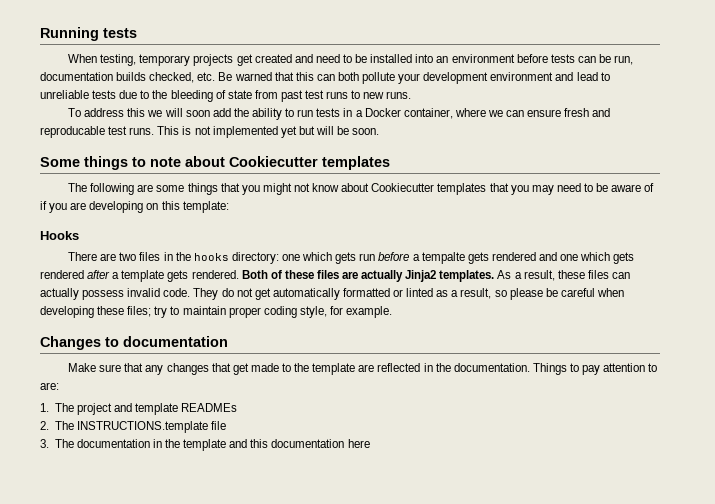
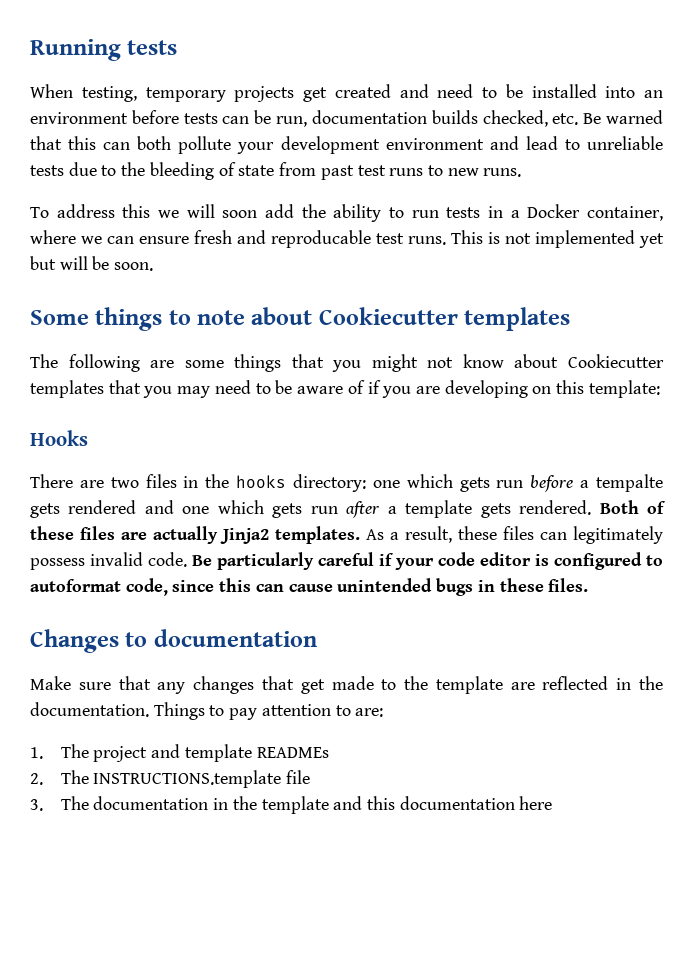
[40,270,84,279] rendered -> [310,506,338,514] run
[40,288,79,300] actually -> [573,526,663,544] legitimately
[193,288,624,300] [40,306,393,318] They do not get automatically formatted or linted as a result, so please be careful when developing these files; try to maintain proper coding style, for example. -> [192,552,663,570] [30,578,589,596] Be particularly careful if your code editor is configured to autoformat code, since this can cause unintended bugs in these files.

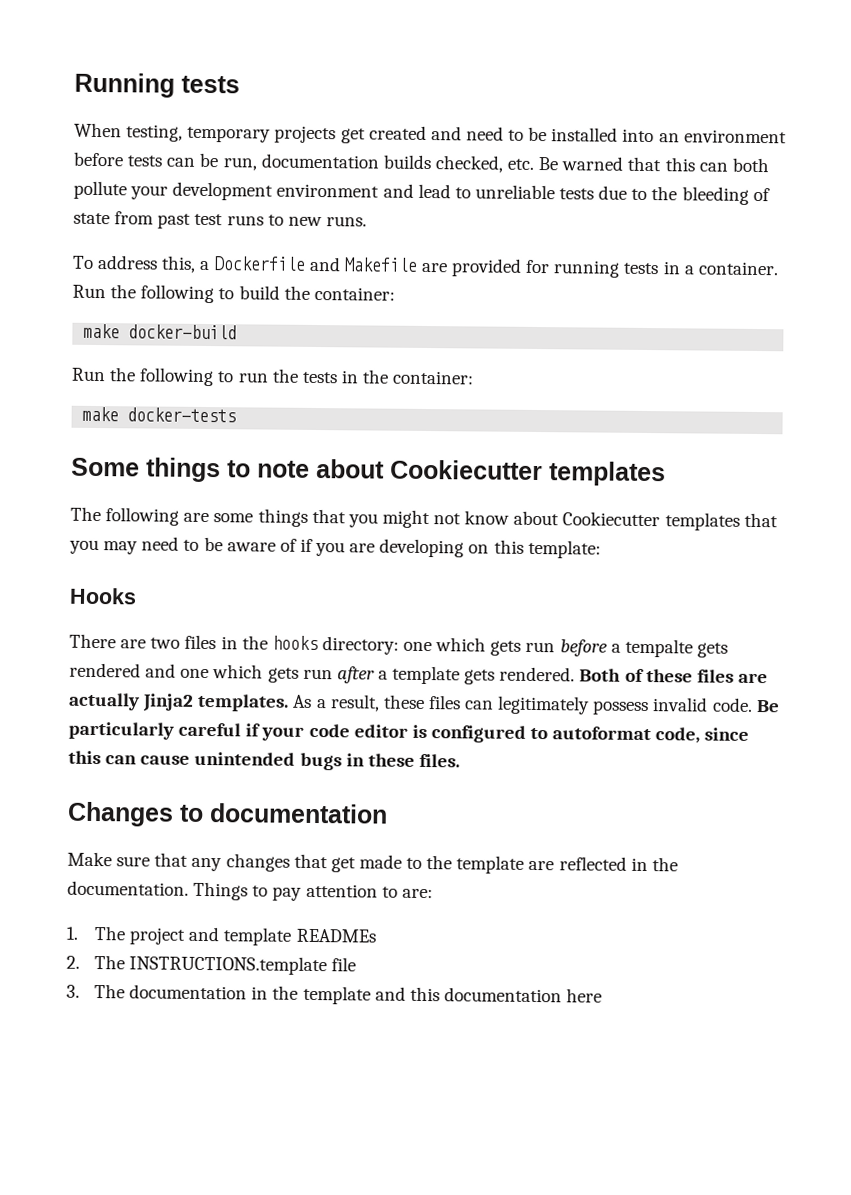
[122,204,664,222] [30,230,664,248] [30,256,154,271] this we will soon add the ability to run tests in a Docker container, where we can ensure fresh and reproducable test runs. This is not implemented yet but will be soon. -> [161,255,779,278] [72,284,395,304] [83,323,238,340] [71,367,475,387] [82,406,237,423] this, a Dockerfile and Makefile are provided for running tests in a container. Run the following to build the container: // make docker-build // Run the following to run the tests in the container: // make docker-tests

